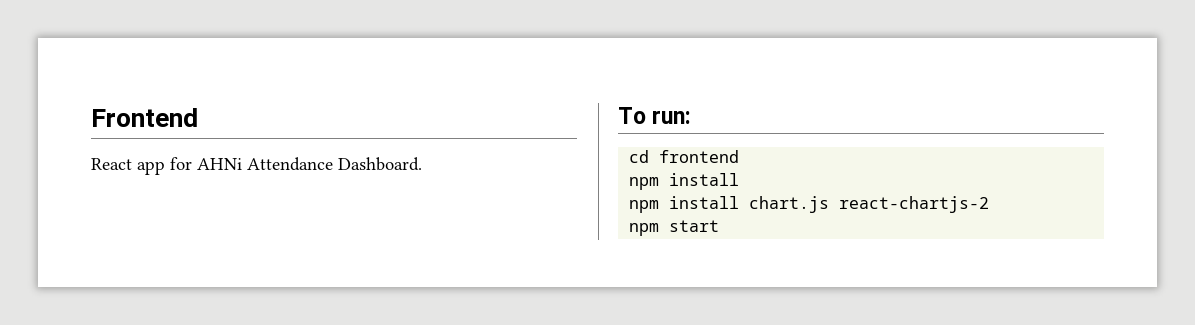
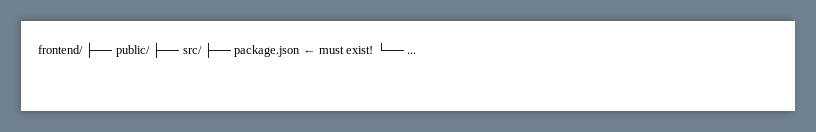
[91,108,198,127] [91,157,422,175] [618,107,692,124] [629,150,740,163] [629,173,740,190] [629,196,990,213] [629,220,720,236] Frontend // React app for AHNi Attendance Dashboard. // To run: // cd frontend // npm install // npm install chart.js react-chartjs-2 // npm start -> [38,42,417,58] frontend/ ├── public/ ├── src/ ├── package.json ← must exist! └── ...

